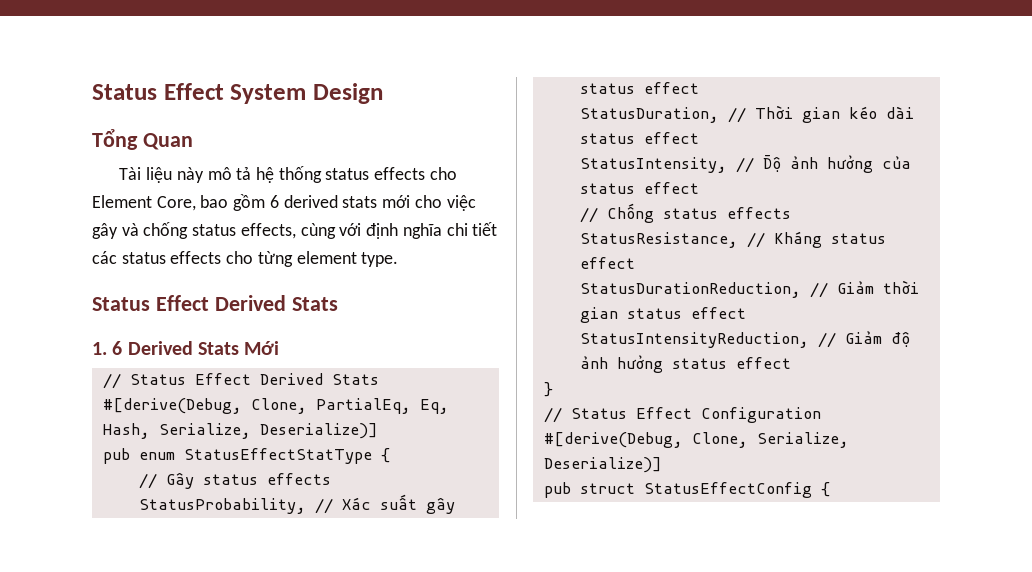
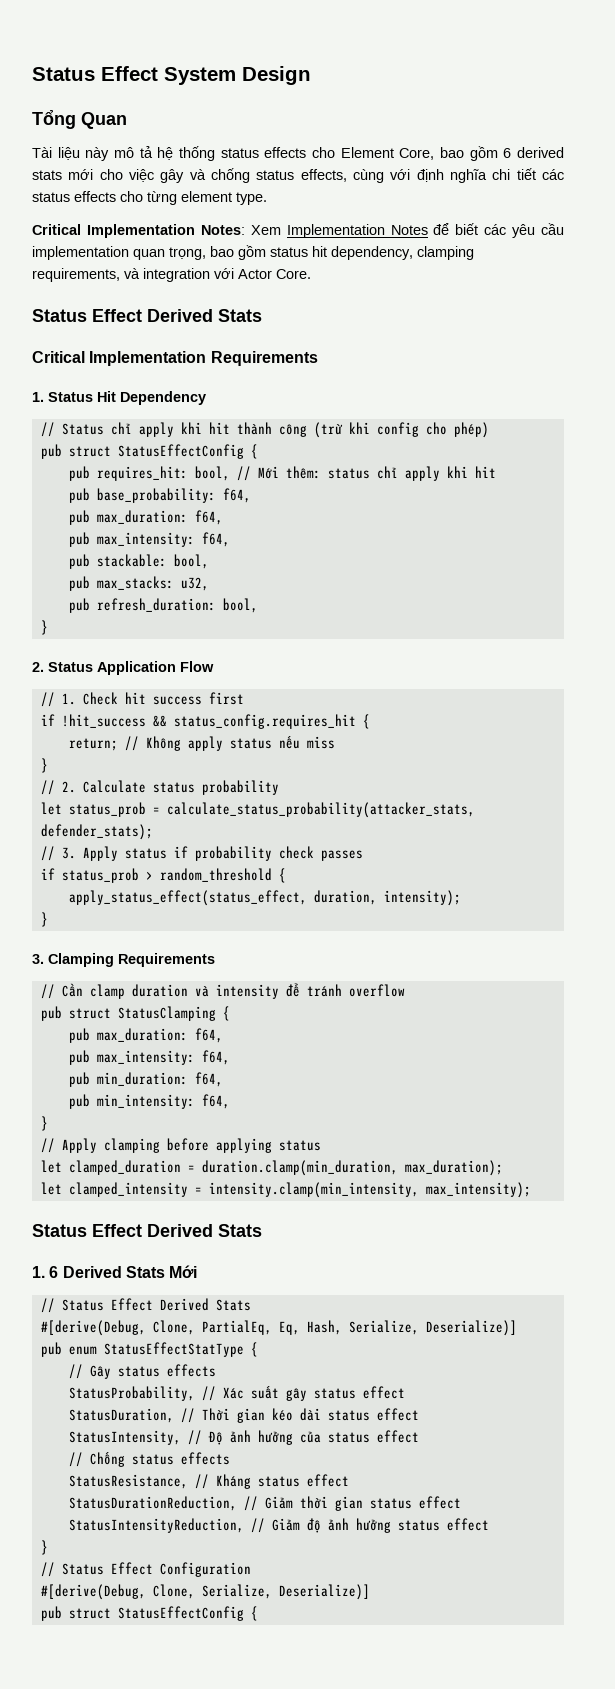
(399, 259) none -> [32,223,564,238] [32,245,474,260] [32,268,311,282] [32,309,262,322] [32,351,318,366] [32,391,206,405] [40,422,489,438] [40,444,258,459] [68,466,496,481] [68,488,251,503] [68,510,223,525] [68,532,230,547] [68,554,209,569] [68,576,209,591] [68,598,258,613] [40,620,48,635] [32,661,214,675] [40,692,244,707] [40,714,370,729] [68,736,335,751] [40,758,48,773] [40,780,279,795] [40,802,475,818] [40,824,153,840] [40,846,363,861] [40,868,286,883] [68,890,461,906] [40,912,48,927] [32,953,215,967] [40,983,405,999] [40,1006,230,1021] [68,1028,223,1043] [68,1050,230,1065] [68,1072,223,1087] [68,1094,230,1109] [40,1116,48,1131] [40,1138,321,1153] [40,1160,503,1176] [40,1182,531,1198] // Critical Implementation Notes: Xem Implementation Notes để biết các yêu cầu implementation quan trọng, bao gồm status hit dependency, clamping requirements, và integration với Actor Core. // Status Effect Derived Stats // Critical Implementation Requirements // 1. Status Hit Dependency // // Status chỉ apply khi hit thành công (trừ khi config cho phép) // pub struct StatusEffectConfig { // pub requires_hit: bool, // Mới thêm: status chỉ apply khi hit // pub base_probability: f64, // pub max_duration: f64, // pub max_intensity: f64, // pub stackable: bool, // pub max_stacks: u32, // pub refresh_duration: bool, // } // 2. Status Application Flow // // 1. Check hit success first // if !hit_success && status_config.requires_hit { // return; // Không apply status nếu miss // } // // 2. Calculate status probability // let status_prob = calculate_status_probability(attacker_stats, defender_stats); // // 3. Apply status if probability check passes // if status_prob > random_threshold { // apply_status_effect(status_effect, duration, intensity); // } // 3. Clamping Requirements // // Cần clamp duration và intensity để tránh overflow // pub struct StatusClamping { // pub max_duration: f64, // pub max_intensity: f64, // pub min_duration: f64, // pub min_intensity: f64, // } // // Apply clamping before applying status // let clamped_duration = duration.clamp(min_duration, max_duration); // let clamped_intensity = intensity.clamp(min_intensity, max_intensity);

